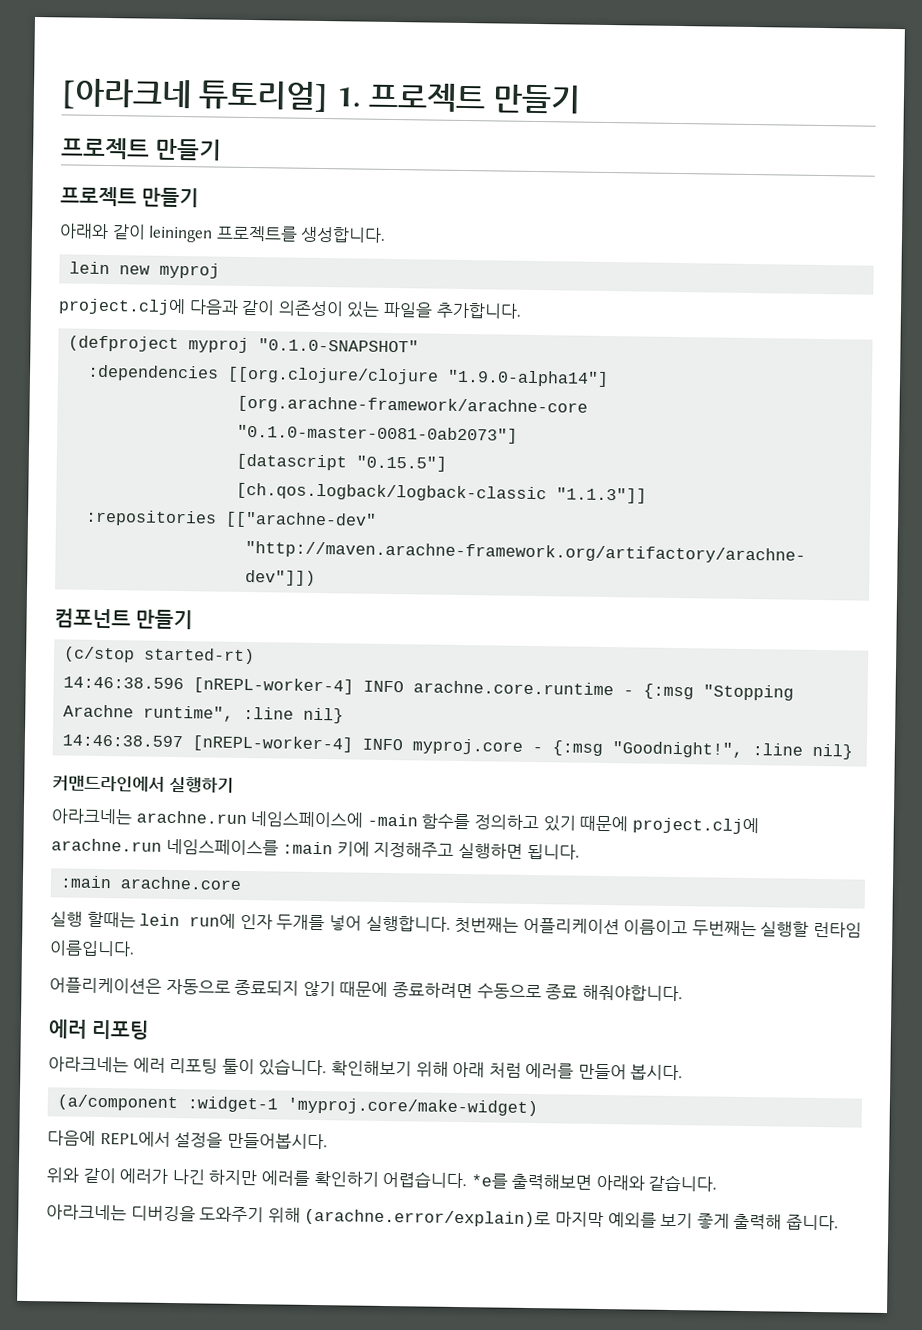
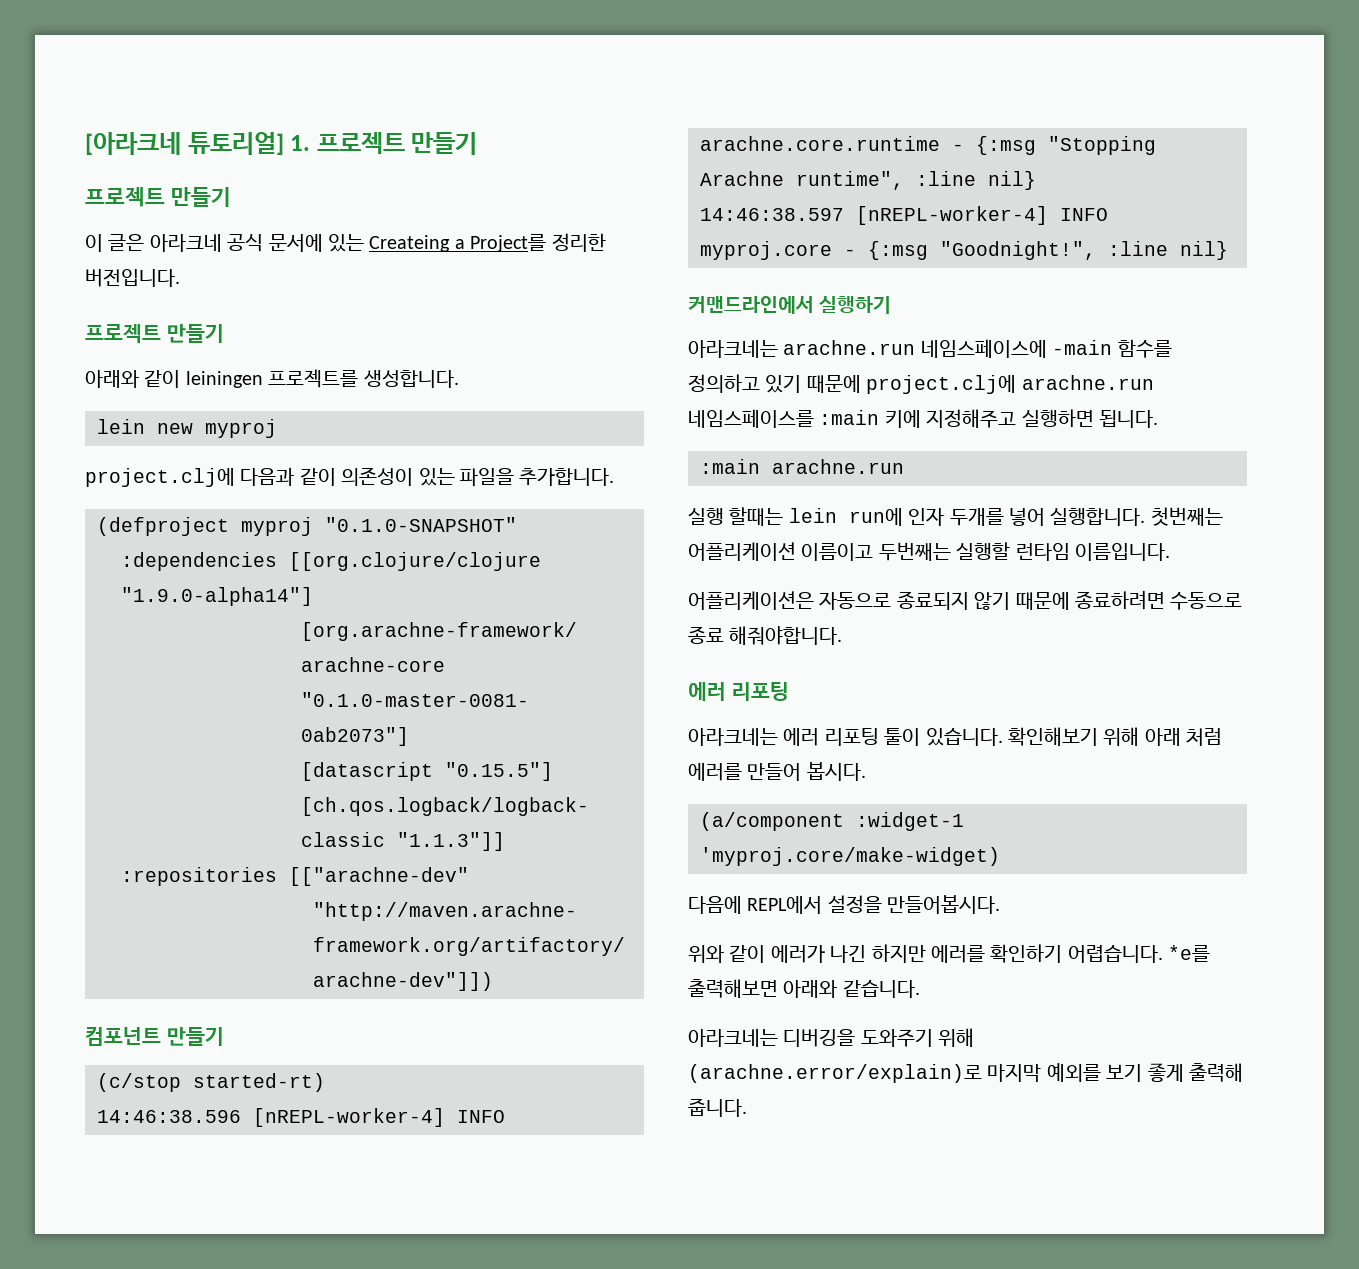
(223, 149) none -> [85,233,606,252] [85,269,180,287] // 이 글은 아라크네 공식 문서에 있는 Createing a Project를 정리한 버전입니다.
[120,876,243,890] arachne.core -> [772,459,904,474] arachne.run

